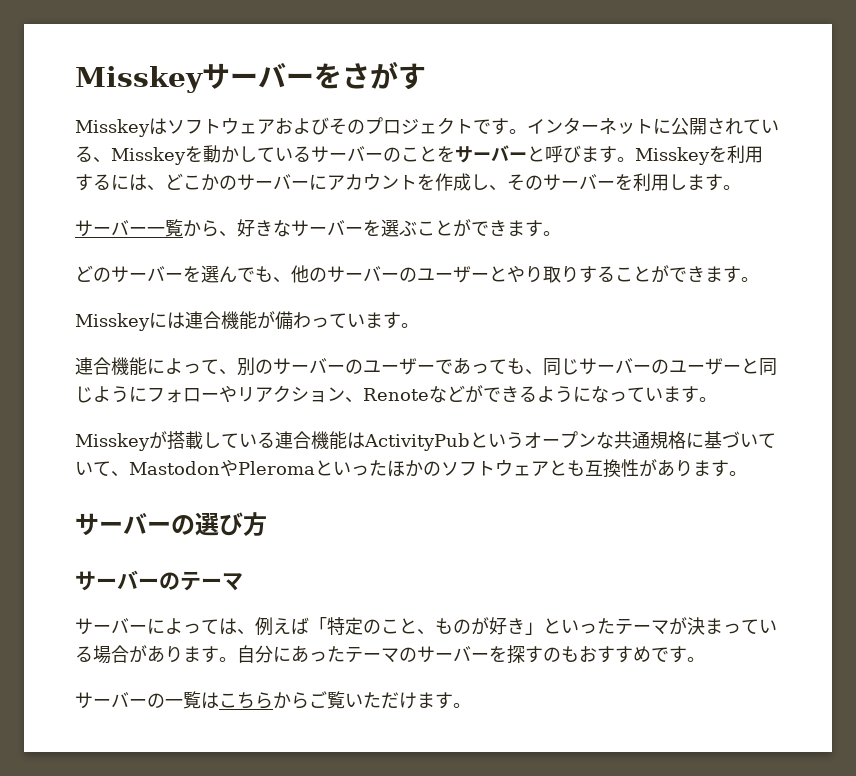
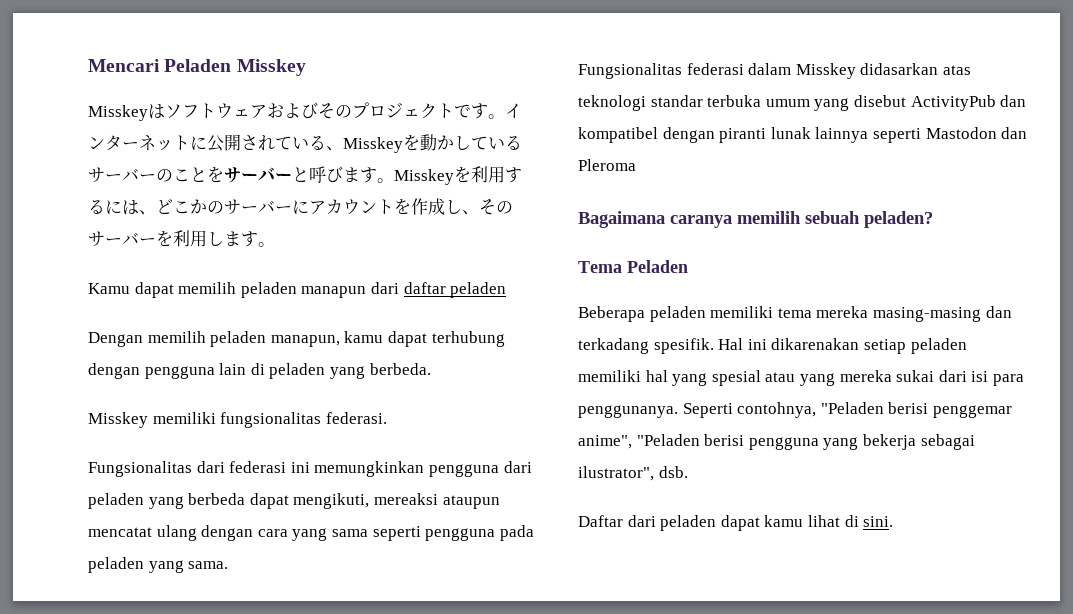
[75,61,426,93] Misskeyサーバーをさがす -> [88,59,306,76] Mencari Peladen Misskey
[75,219,561,237] [75,265,759,283] [75,311,419,331] [75,357,777,376] [75,385,717,403] [75,431,776,451] [75,459,747,478] [75,512,267,536] [75,570,243,591] [75,617,777,636] [75,645,705,664] [75,691,471,709] サーバー一覧から、好きなサーバーを選ぶことができます。 // どのサーバーを選んでも、他のサーバーのユーザーとやり取りすることができます。 // Misskeyには連合機能が備わっています。 // 連合機能によって、別のサーバーのユーザーであっても、同じサーバーのユーザーと同じようにフォローやリアクション、Renoteなどができるようになっています。 // Misskeyが搭載している連合機能はActivityPubというオープンな共通規格に基づいていて、MastodonやPleromaといったほかのソフトウェアとも互換性があります。 // サーバーの選び方 // サーバーのテーマ // サーバーによっては、例えば「特定のこと、ものが好き」といったテーマが決まっている場合があります。自分にあったテーマのサーバーを探すのもおすすめです。 // サーバーの一覧はこちらからご覧いただけます。 -> [88,282,507,298] [88,331,505,347] [88,363,431,379] [88,412,387,428] [88,461,532,477] [88,493,500,509] [88,525,534,541] [88,557,229,573] [578,63,971,79] [578,95,1027,111] [578,127,1028,143] [578,159,636,171] [578,211,933,228] [578,260,688,273] [578,306,1012,322] [578,338,967,354] [578,370,1024,386] [578,402,1012,418] [578,434,975,450] [578,466,688,481] [578,515,894,531] Kamu dapat memilih peladen manapun dari daftar peladen // Dengan memilih peladen manapun, kamu dapat terhubung dengan pengguna lain di peladen yang berbeda. // Misskey memiliki fungsionalitas federasi. // Fungsionalitas dari federasi ini memungkinkan pengguna dari peladen yang berbeda dapat mengikuti, mereaksi ataupun mencatat ulang dengan cara yang sama seperti pengguna pada peladen yang sama. // Fungsionalitas federasi dalam Misskey didasarkan atas teknologi standar terbuka umum yang disebut ActivityPub dan kompatibel dengan piranti lunak lainnya seperti Mastodon dan Pleroma // Bagaimana caranya memilih sebuah peladen? // Tema Peladen // Beberapa peladen memiliki tema mereka masing-masing dan terkadang spesifik. Hal ini dikarenakan setiap peladen memiliki hal yang spesial atau yang mereka sukai dari isi para penggunanya. Seperti contohnya, "Peladen berisi penggemar anime", "Peladen berisi pengguna yang bekerja sebagai ilustrator", dsb. // Daftar dari peladen dapat kamu lihat di sini.

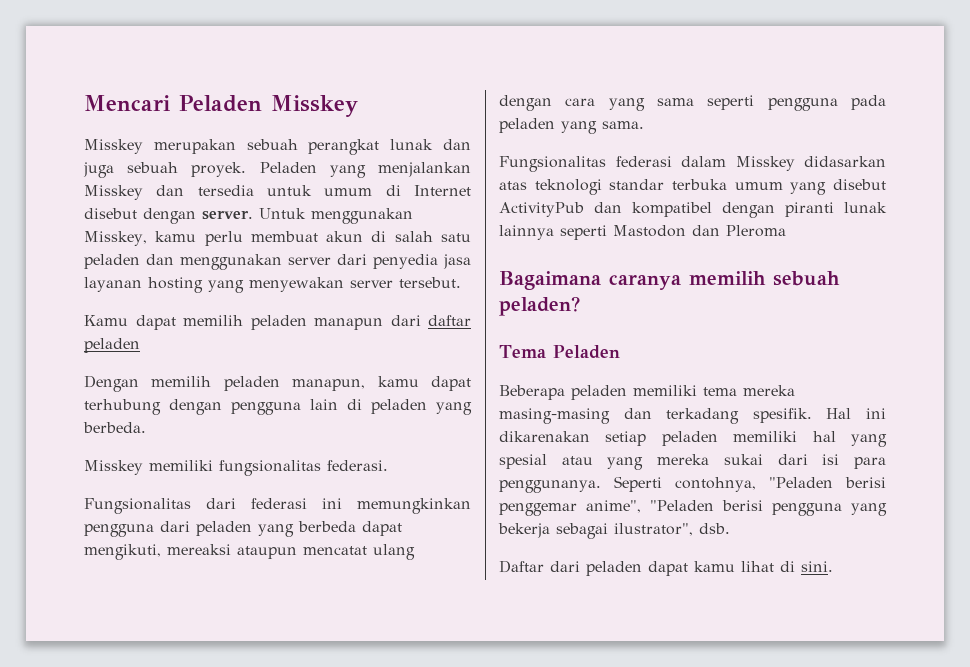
[148,102,522,119] [88,134,522,153] [88,166,522,185] [88,198,513,215] [88,230,275,247] はソフトウェアおよびそのプロジェクトです。インターネットに公開されている、Misskeyを動かしているサーバーのことをサーバーと呼びます。Misskeyを利用するには、どこかのサーバーにアカウントを作成し、そのサーバーを利用します。 -> [153,139,472,155] [83,162,471,178] [84,185,471,200] [84,208,413,224] [84,231,471,246] [84,254,471,270] [84,277,461,293] merupakan sebuah perangkat lunak dan juga sebuah proyek. Peladen yang menjalankan Misskey dan tersedia untuk umum di Internet disebut dengan server. Untuk menggunakan Misskey, kamu perlu membuat akun di salah satu peladen dan menggunakan server dari penyedia jasa layanan hosting yang menyewakan server tersebut.

